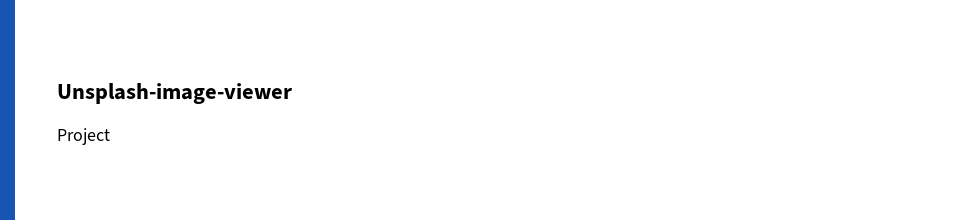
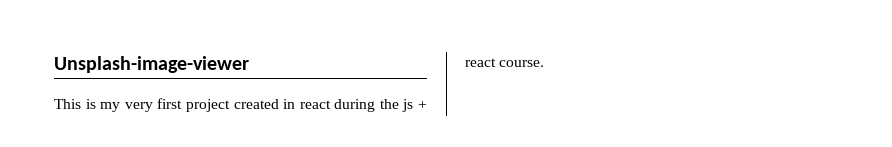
[57,128,110,145] Project -> [54,98,427,112] [465,58,545,67] This is my very first project created in react during the js + react course.

